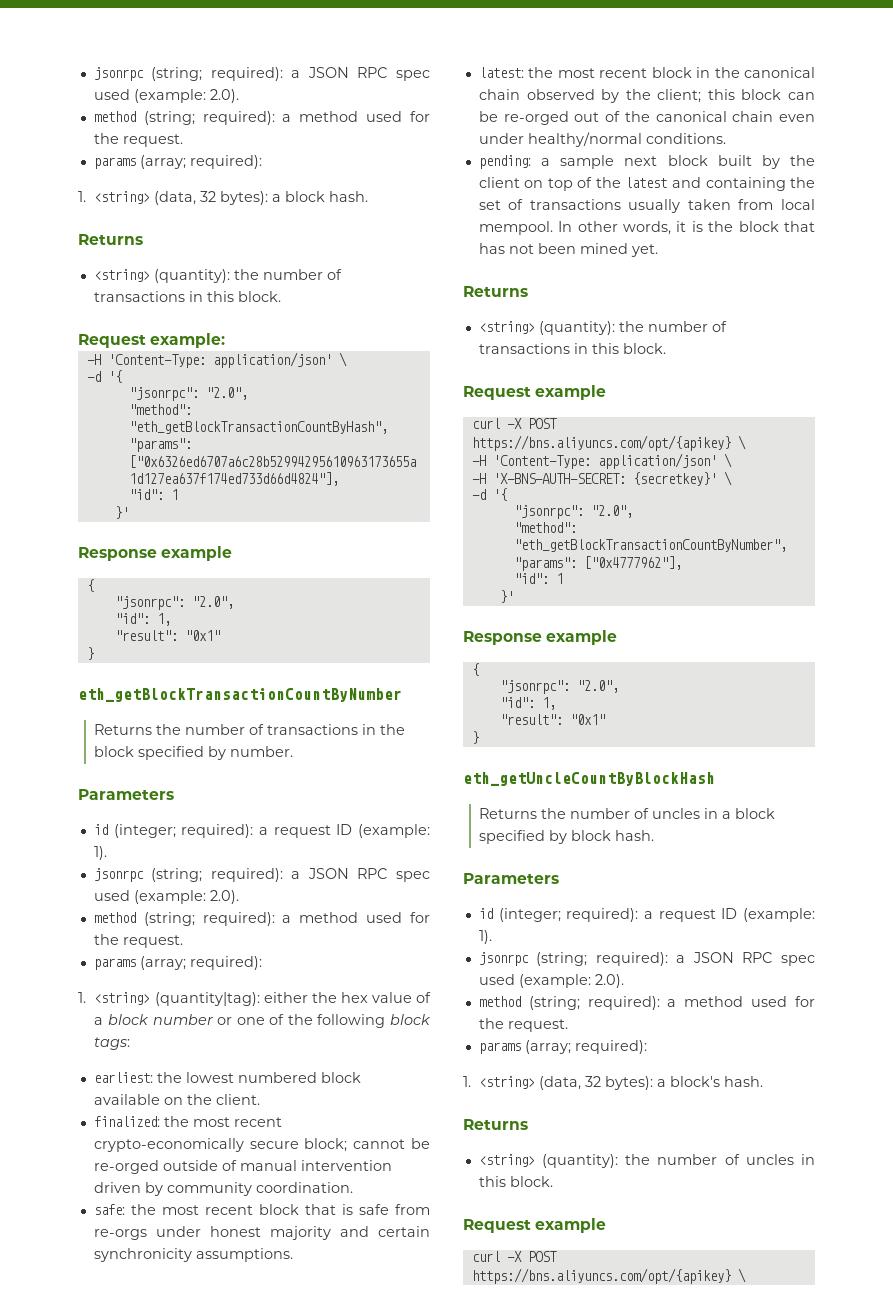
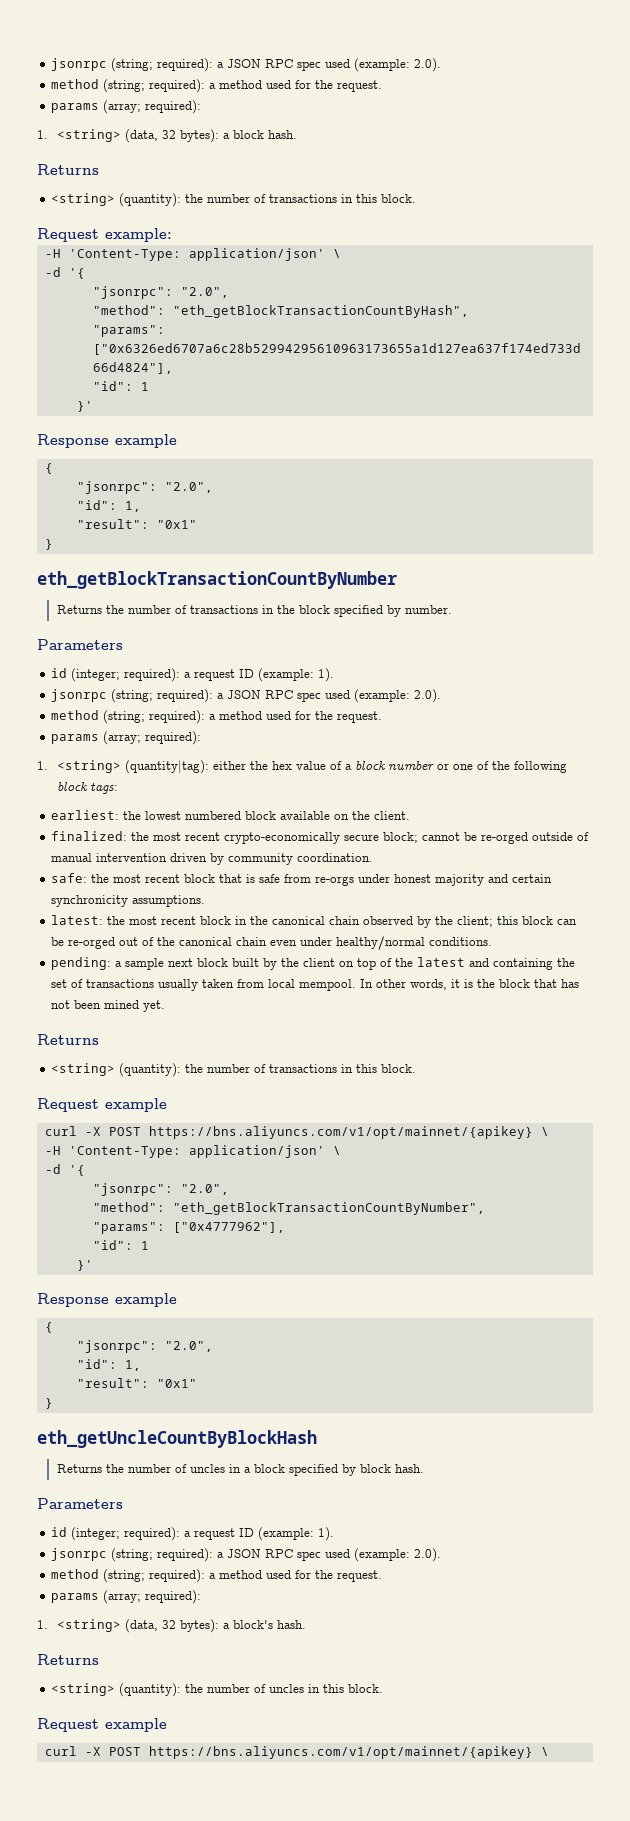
[471,435,731,451] https://bns.aliyuncs.com/opt/{apikey} -> [148,1126,533,1139] https://bns.aliyuncs.com/v1/opt/mainnet/{apikey}
[471,471,732,486] // -H 'X-BNS-AUTH-SECRET: {secretkey}' \ -> (341, 1150) none
[471,1268,731,1284] https://bns.aliyuncs.com/opt/{apikey} -> [148,1746,533,1759] https://bns.aliyuncs.com/v1/opt/mainnet/{apikey}

